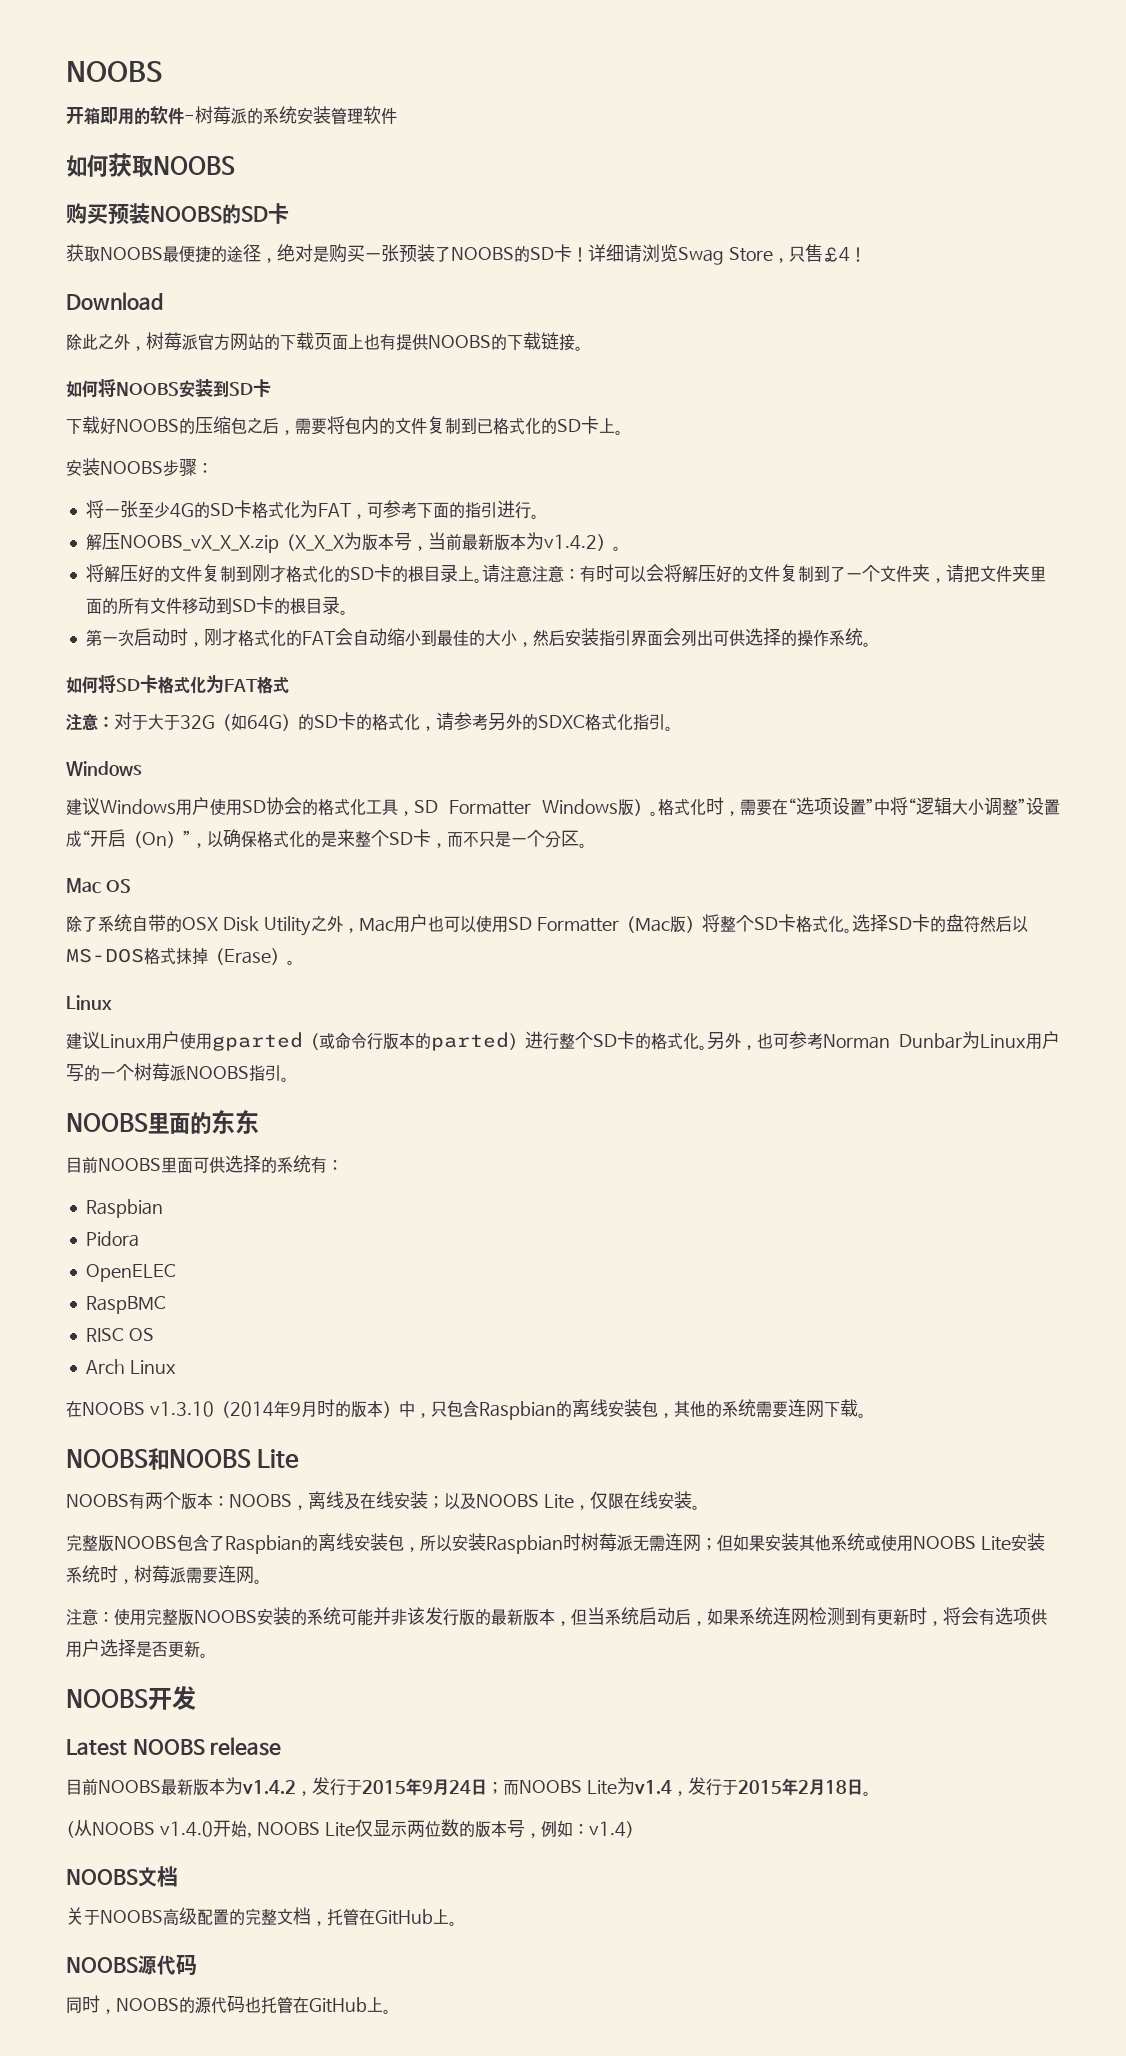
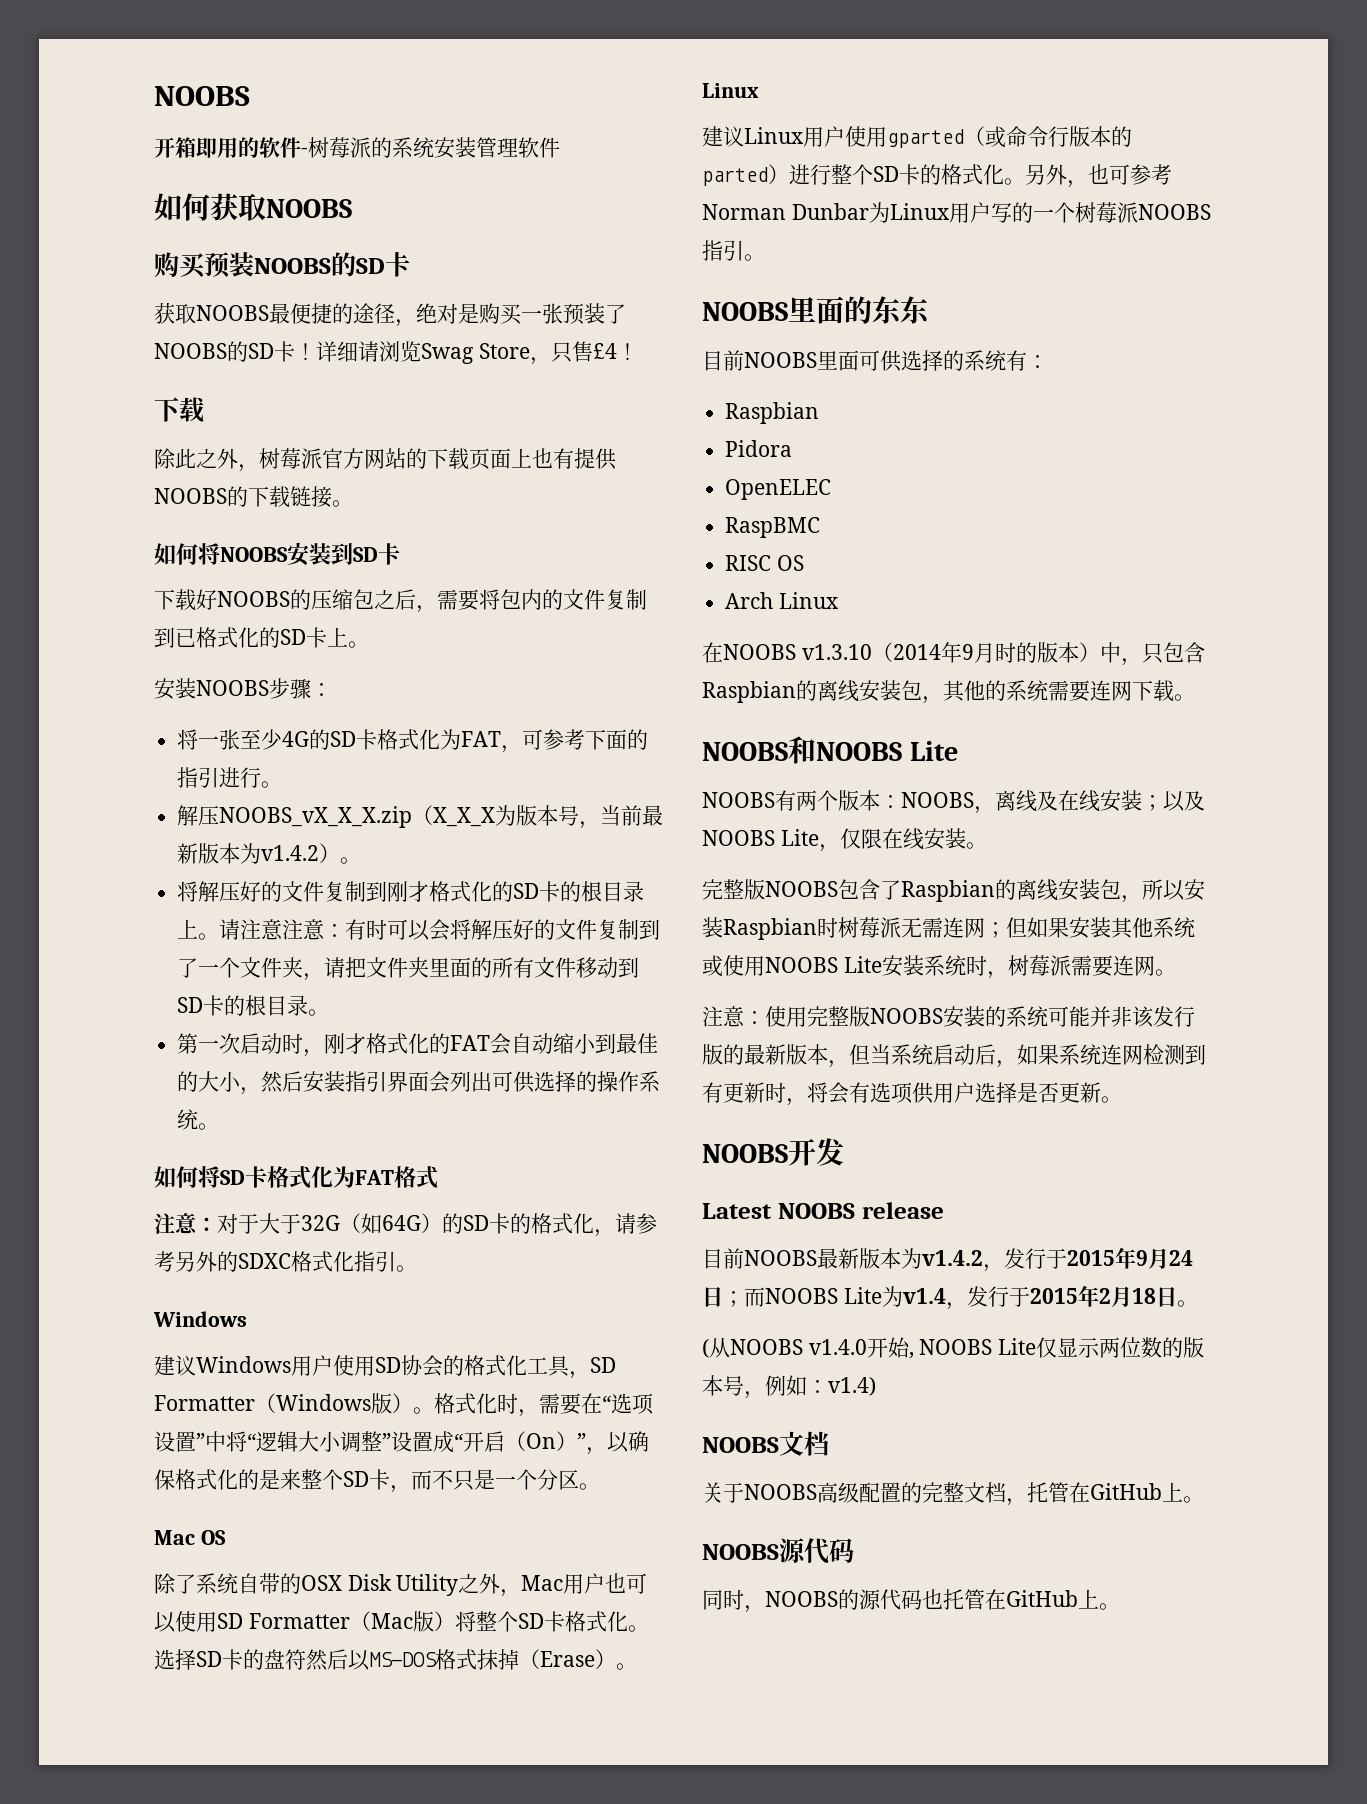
[66,292,163,310] Download -> [154,397,205,423] 下载
(531, 807) none -> [255,1393,276,1413] （

